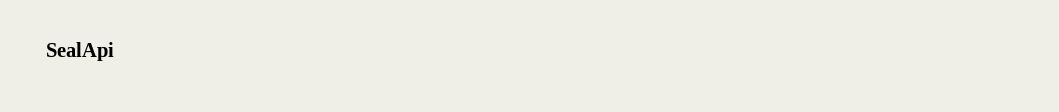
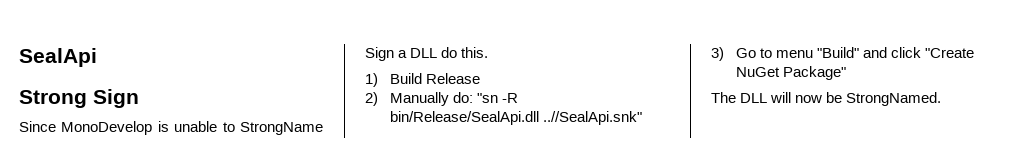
(114, 51) none -> [19,89,139,108] [19,121,323,135] [365,47,489,61] [365,73,480,87] [365,92,518,106] [389,111,642,125] [711,47,974,61] [735,66,846,80] [711,92,942,106] // Strong Sign // Since MonoDevelop is unable to StrongName Sign a DLL do this. // 1) Build Release // 2) Manually do: "sn -R bin/Release/SealApi.dll ..//SealApi.snk" // 3) Go to menu "Build" and click "Create NuGet Package" // The DLL will now be StrongNamed.

